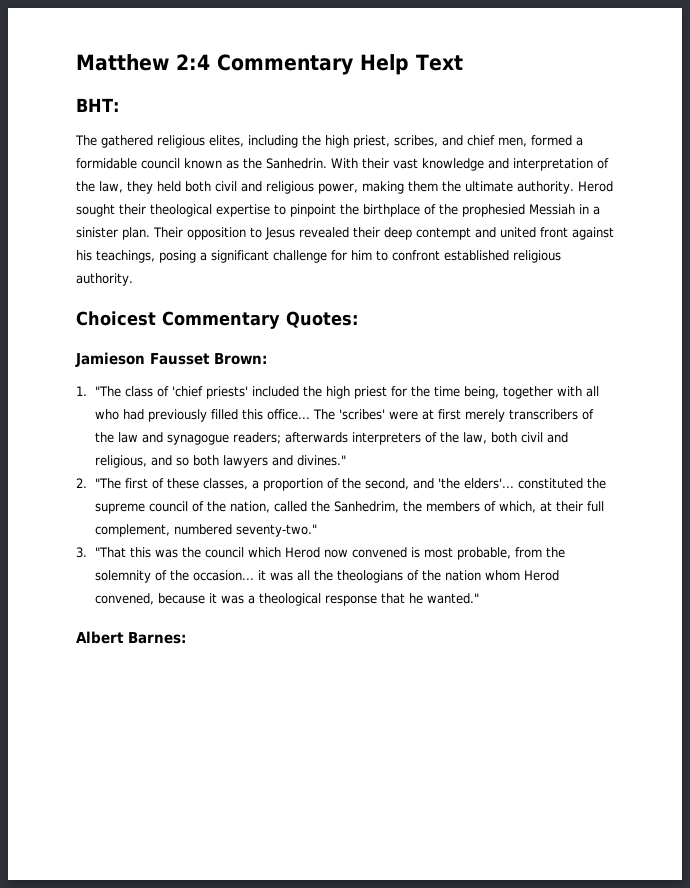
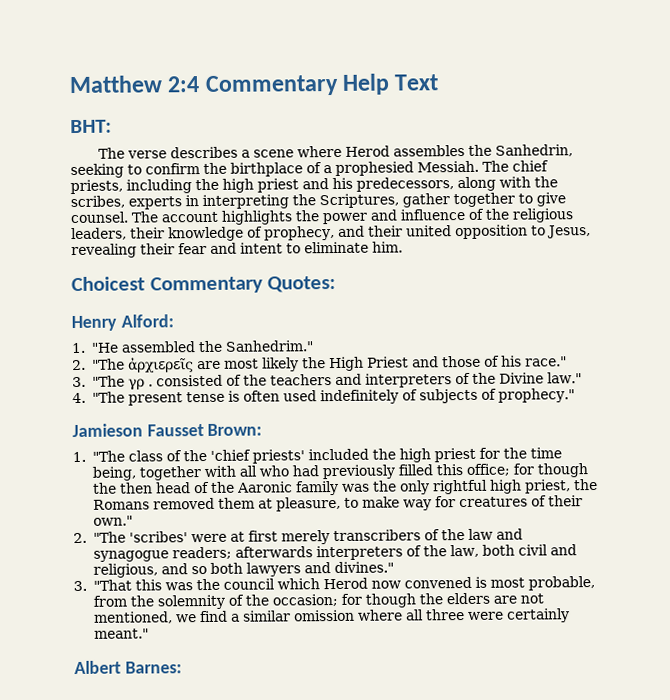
[101,135,583,148] [76,158,609,171] [76,181,613,194] [76,204,600,217] [76,227,614,240] [76,250,561,263] [76,273,133,286] [76,311,358,329] gathered religious elites, including the high priest, scribes, and chief men, formed a formidable council known as the Sanhedrin. With their vast knowledge and interpretation of the law, they held both civil and religious power, making them the ultimate authority. Herod sought their theological expertise to pinpoint the birthplace of the prophesied Messiah in a sinister plan. Their opposition to Jesus revealed their deep contempt and united front against his teachings, posing a significant challenge for him to confront established religious authority. // Choicest Commentary Quotes: -> [127,144,574,159] [70,160,549,179] [70,176,558,195] [70,192,566,210] [70,208,574,225] [71,224,591,242] [71,241,403,259] [71,275,337,294] [71,314,174,332] [71,340,314,354] [72,355,567,374] [72,372,582,390] [72,388,575,406] verse describes a scene where Herod assembles the Sanhedrin, seeking to confirm the birthplace of a prophesied Messiah. The chief priests, including the high priest and his predecessors, along with the scribes, experts in interpreting the Scriptures, gather together to give counsel. The account highlights the power and influence of the religious leaders, their knowledge of prophecy, and their united opposition to Jesus, revealing their fear and intent to eliminate him. // Choicest Commentary Quotes: // Henry Alford: // 1. "He assembled the Sanhedrim." // 2. "The ἀρχιερεῖς are most likely the High Priest and those of his race." // 3. "The γρ . consisted of the teachers and interpreters of the Divine law." // 4. "The present tense is often used indefinitely of subjects of prophecy."
(169, 391) none -> [182,449,207,462] the
[266,409,335,420] office... The -> [465,463,588,478] [92,478,598,496] [92,495,583,512] [92,515,133,526] [73,531,126,544] office; for though the then head of the Aaronic family was the only rightful high priest, the Romans removed them at pleasure, to make way for creatures of their own." // 2. "The
[76,478,606,491] [94,501,604,514] [94,524,317,537] // 2. "The first of these classes, a proportion of the second, and 'the elders'... constituted the supreme council of the nation, called the Sanhedrim, the members of which, at their full complement, numbered seventy-two." -> (394, 567) none
[192,570,559,583] [94,593,479,606] occasion... it was all the theologians of the nation whom Herod convened, because it was a theological response that he wanted." -> [271,592,544,608] [93,608,570,624] [93,628,149,639] occasion; for though the elders are not mentioned, we find a similar omission where all three were certainly meant."

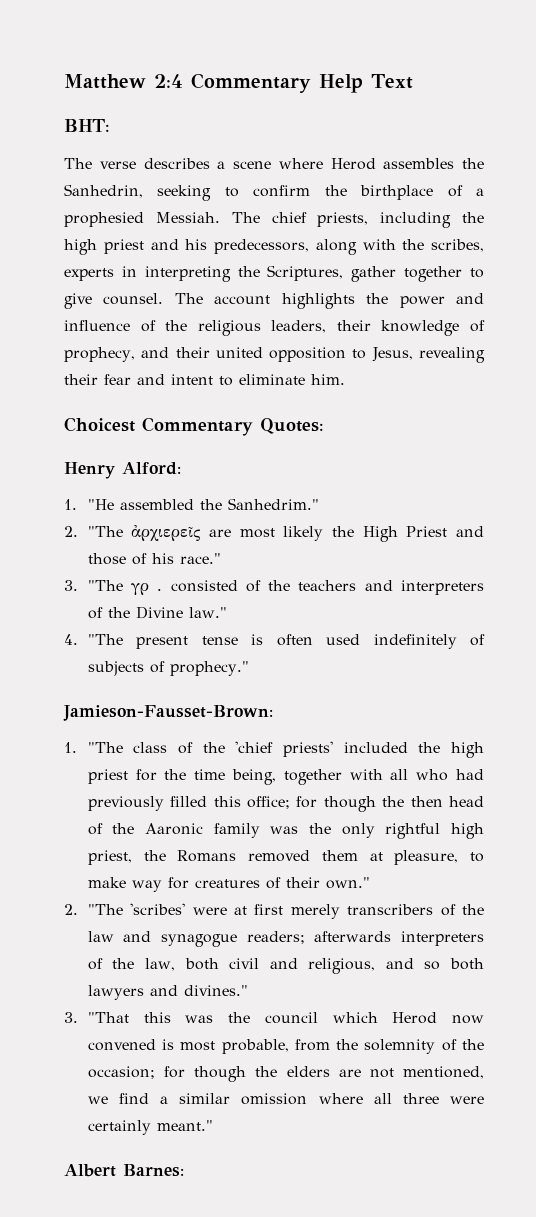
[72,423,263,438] Jamieson Fausset Brown: -> [63,705,273,721] Jamieson-Fausset-Brown:

